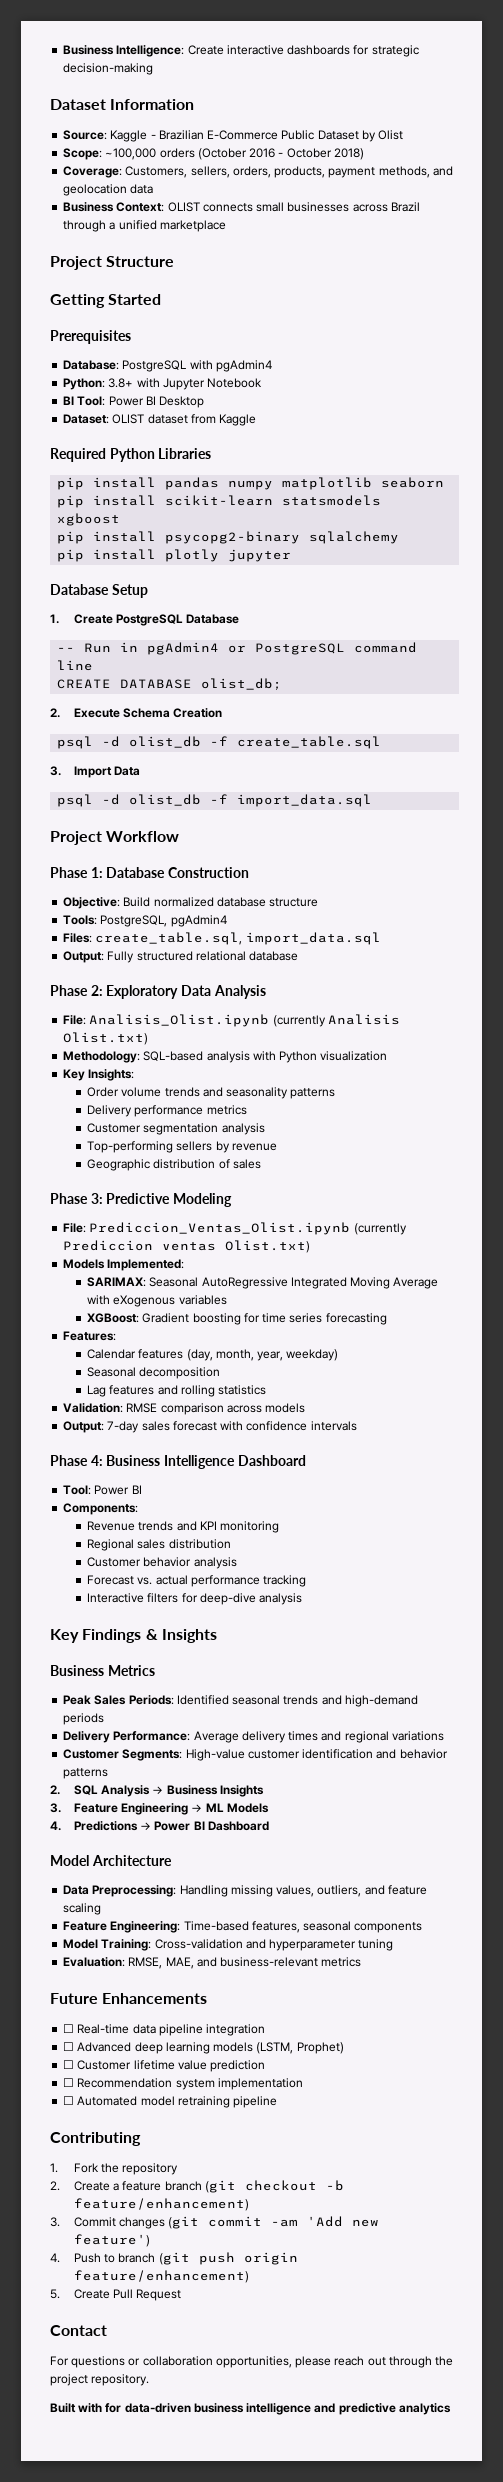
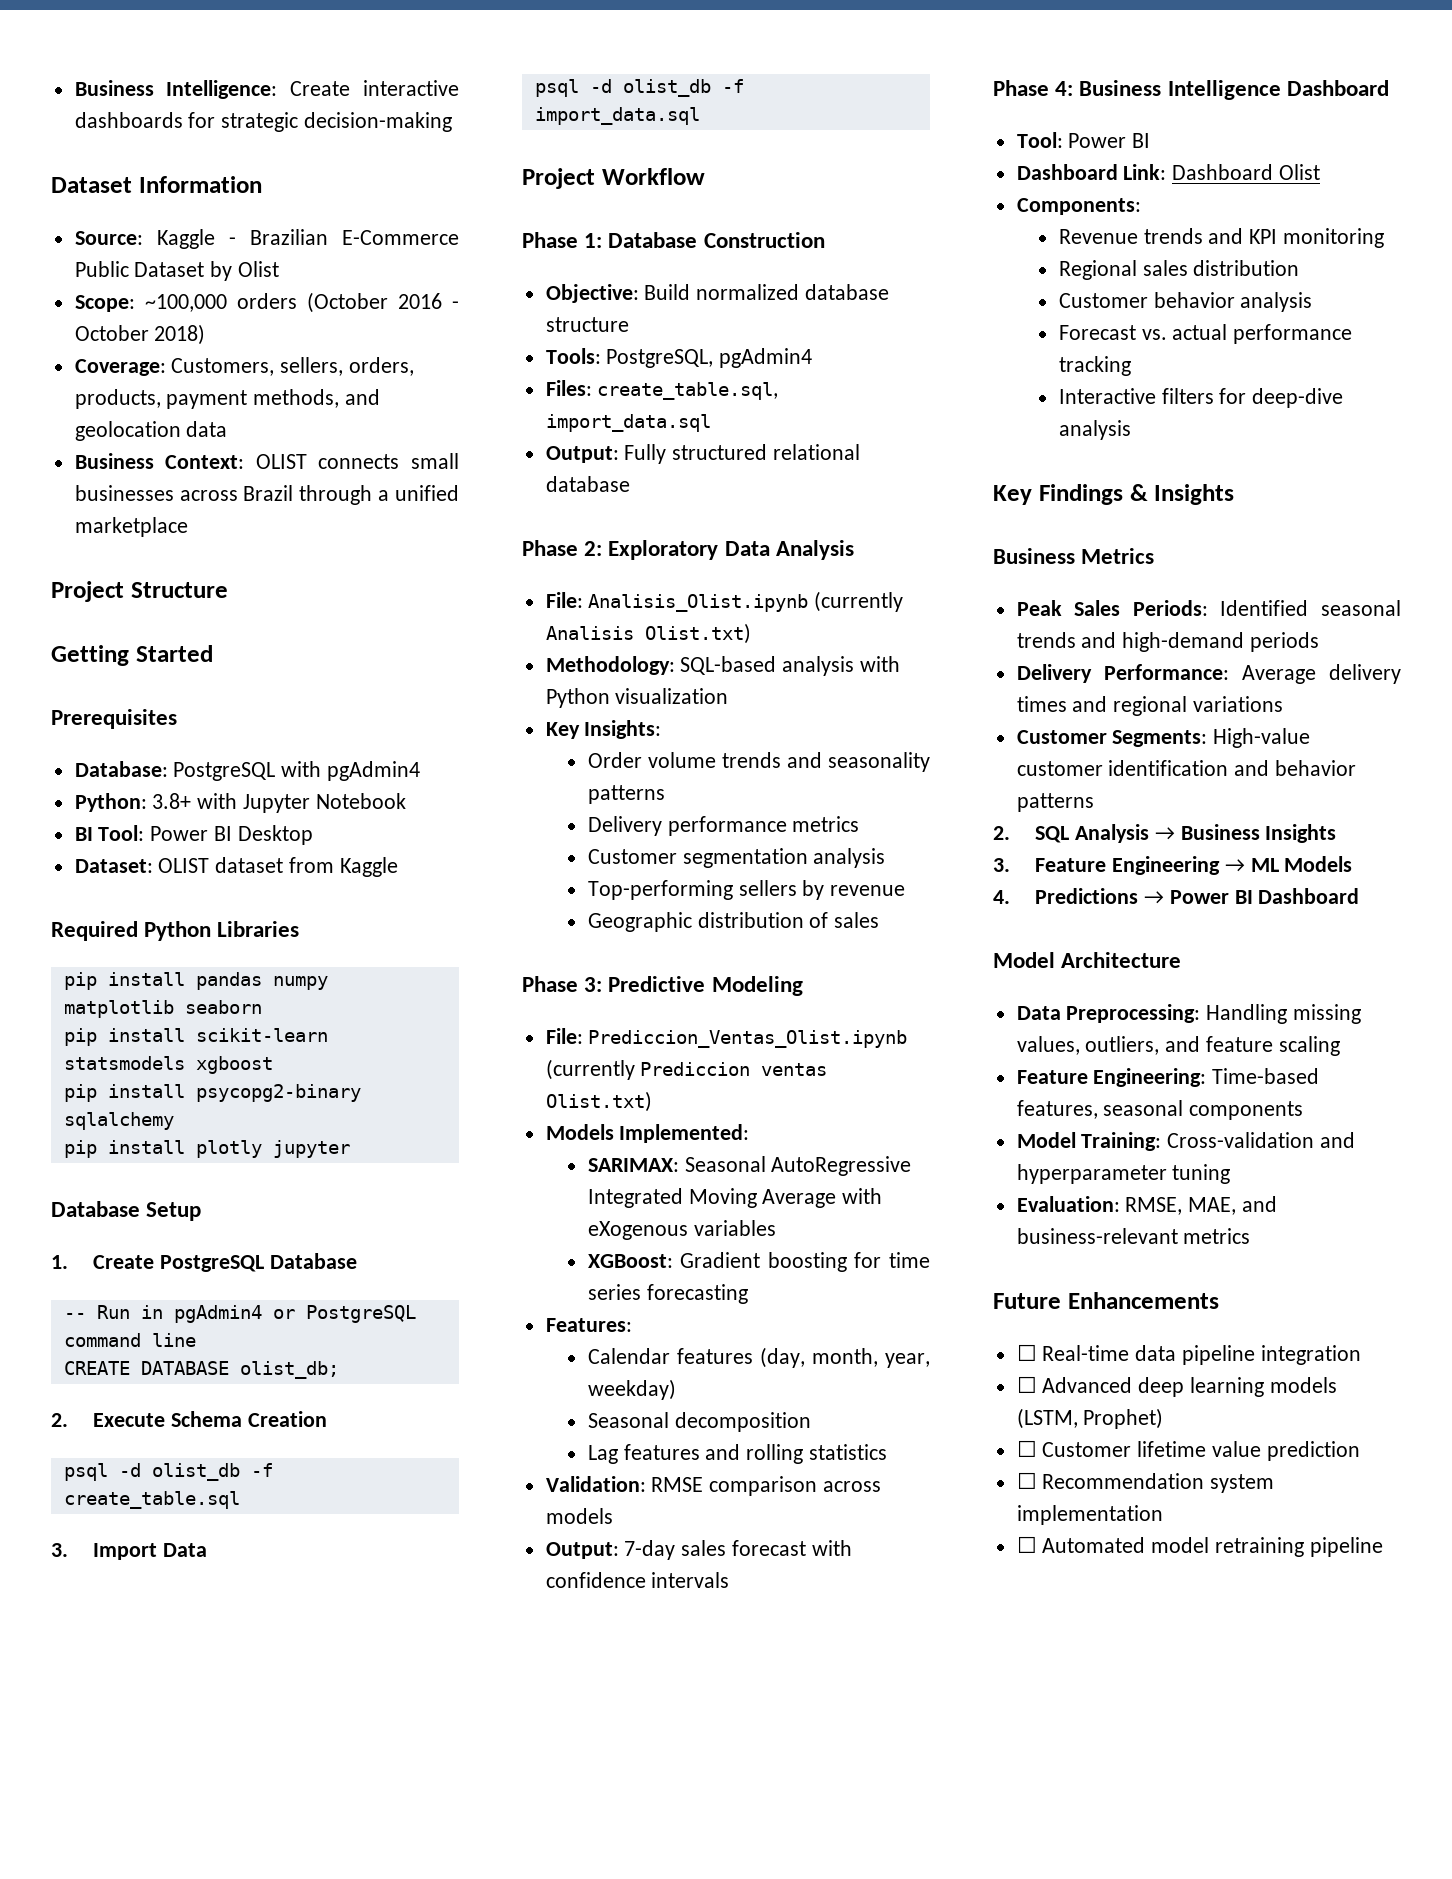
(142, 1489) none -> [1016,164,1321,180] // Dashboard Link: Dashboard Olist
[50,2132,141,2146] [50,2163,179,2175] [50,2180,344,2193] [73,2198,249,2211] [50,2216,380,2229] [73,2234,150,2247] [50,2252,298,2265] [73,2270,249,2283] [50,2289,182,2301] [50,2325,107,2336] [50,2356,454,2368] [50,2374,150,2386] [50,2403,451,2415] // Contributing // 1. Fork the repository // 2. Create a feature branch (git checkout -b feature/enhancement) // 3. Commit changes (git commit -am 'Add new feature') // 4. Push to branch (git push origin feature/enhancement) // 5. Create Pull Request // Contact // For questions or collaboration opportunities, please reach out through the project repository. // Built with for data-driven business intelligence and predictive analytics -> (1383, 1547) none

